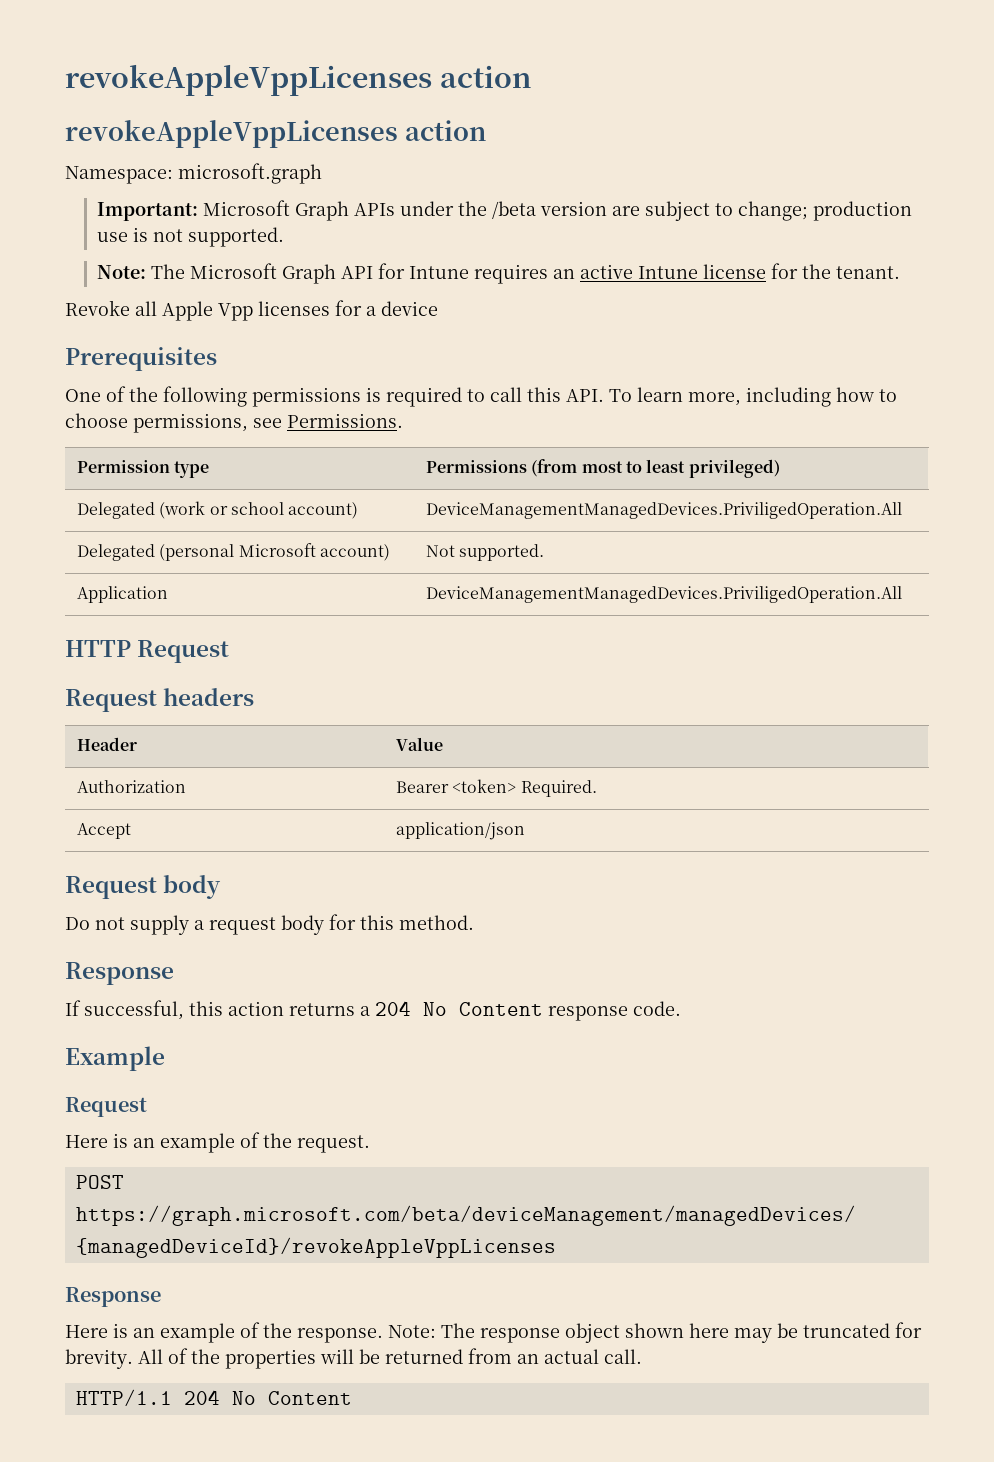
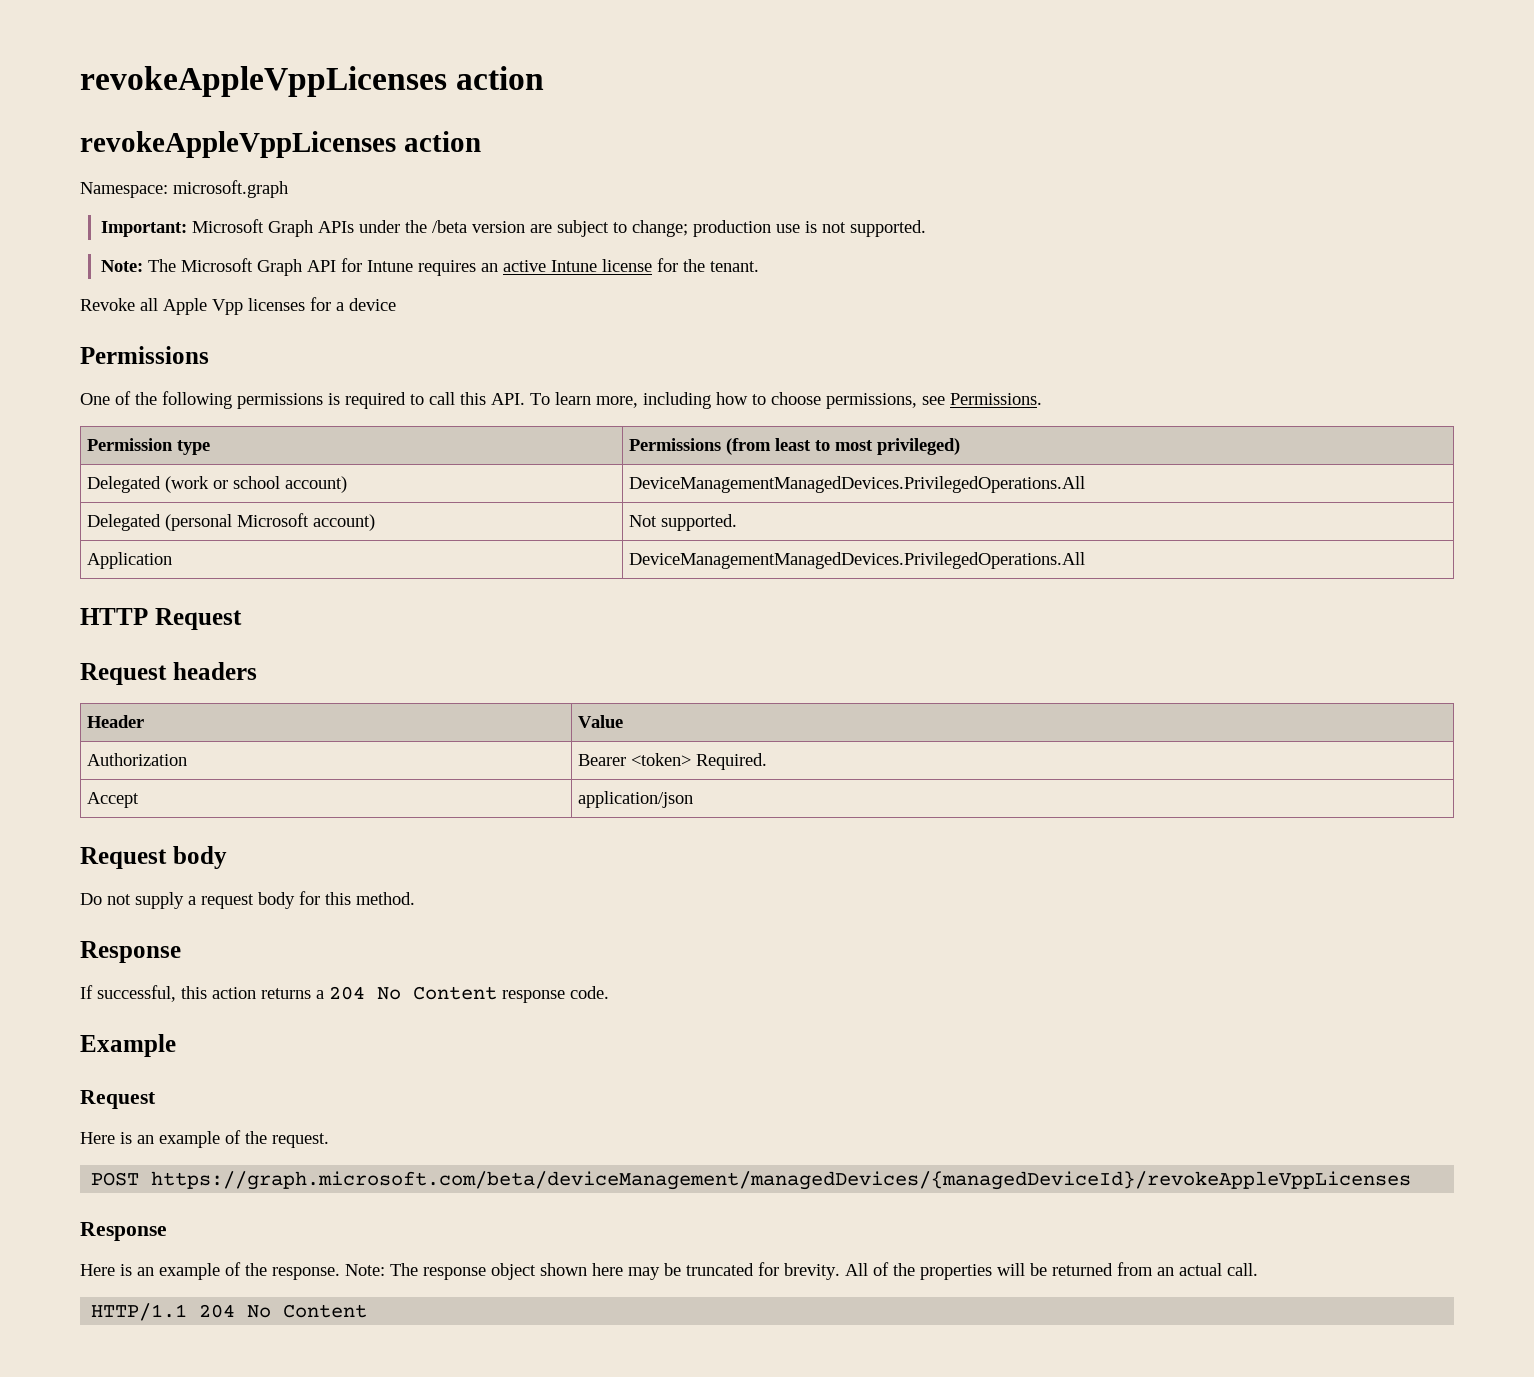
[65,347,217,371] Prerequisites -> [80,346,209,364] Permissions
[581,459,686,473] most to least -> [775,438,874,451] least to most
[425,502,902,519] DeviceManagementManagedDevices.PriviligedOperation.All -> [629,476,1086,493] DeviceManagementManagedDevices.PrivilegedOperations.All
[425,586,902,603] DeviceManagementManagedDevices.PriviligedOperation.All -> [629,552,1086,569] DeviceManagementManagedDevices.PrivilegedOperations.All

